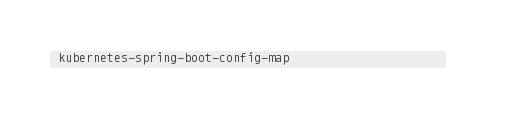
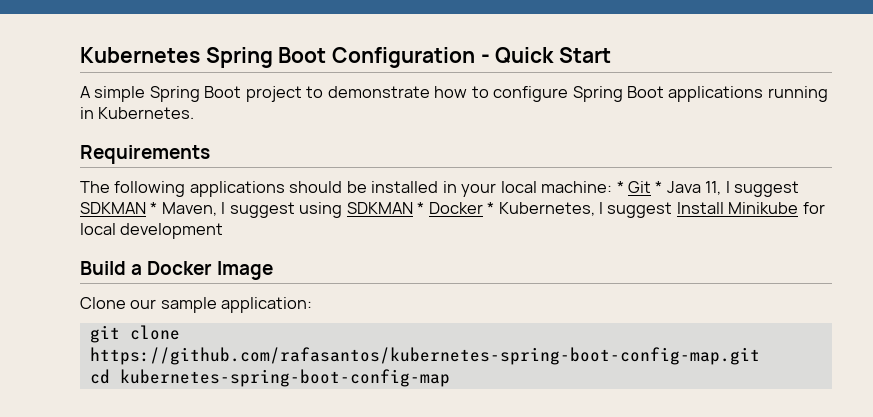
(58, 58) none -> [80,47,612,68] [80,86,828,102] [80,107,195,119] [80,145,210,164] [80,181,800,197] [80,202,825,218] [80,223,224,239] [80,261,274,280] [80,297,313,313] [89,325,180,343] [89,347,760,365] [89,369,110,384] Kubernetes Spring Boot Configuration - Quick Start // A simple Spring Boot project to demonstrate how to configure Spring Boot applications running in Kubernetes. // Requirements // The following applications should be installed in your local machine: * Git * Java 11, I suggest SDKMAN * Maven, I suggest using SDKMAN * Docker * Kubernetes, I suggest Install Minikube for local development // Build a Docker Image // Clone our sample application: // git clone https://github.com/rafasantos/kubernetes-spring-boot-config-map.git // cd

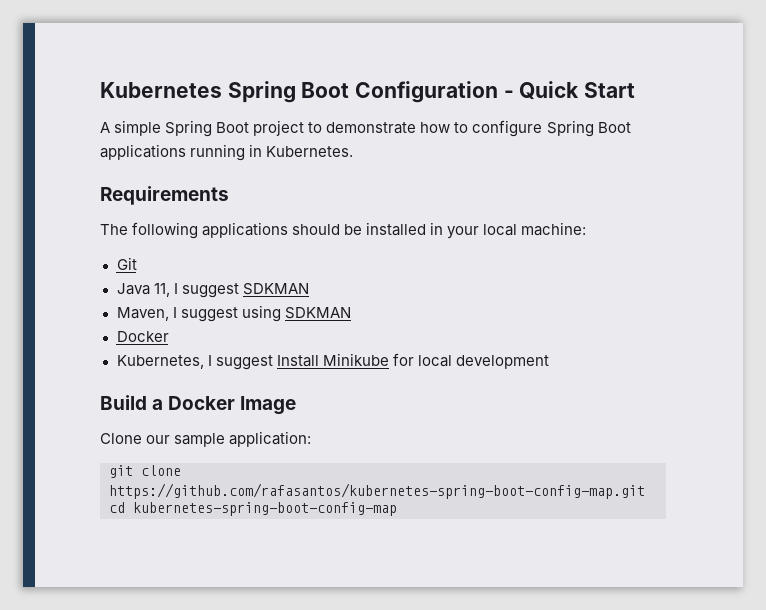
[616,181,624,193] * -> (587, 229) //
[655,181,663,193] * -> (137, 263) //
[150,202,158,214] * -> (309, 289) //
[417,202,495,214] * Docker * -> [116,331,169,342] // Docker //

